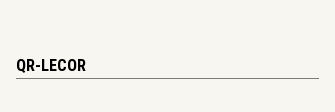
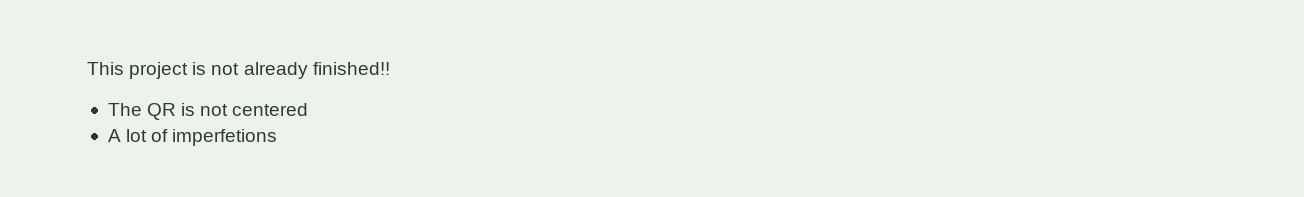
[16,59,86,73] QR-LECOR -> [87,62,390,79] [107,103,309,120] [107,129,278,146] This project is not already finished!! // The QR is not centered // A lot of imperfetions

